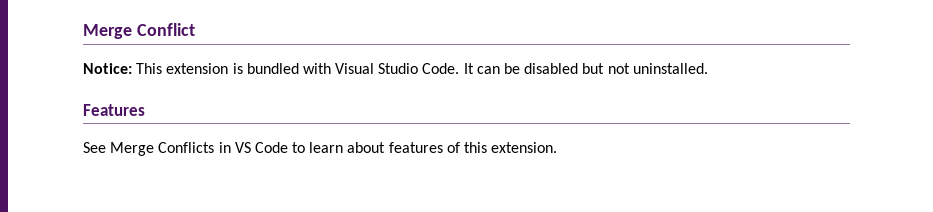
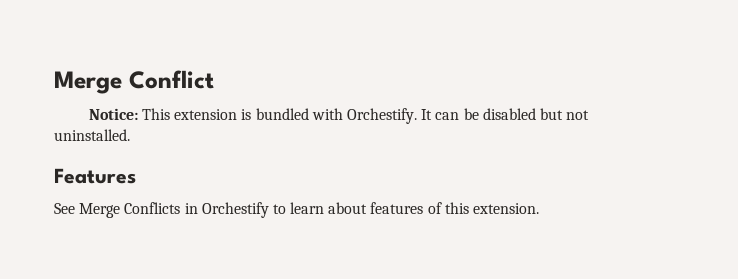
[335,63,460,74] Visual Studio Code. -> [346,108,417,124] Orchestify.
[234,142,288,153] VS Code -> [201,202,269,218] Orchestify

